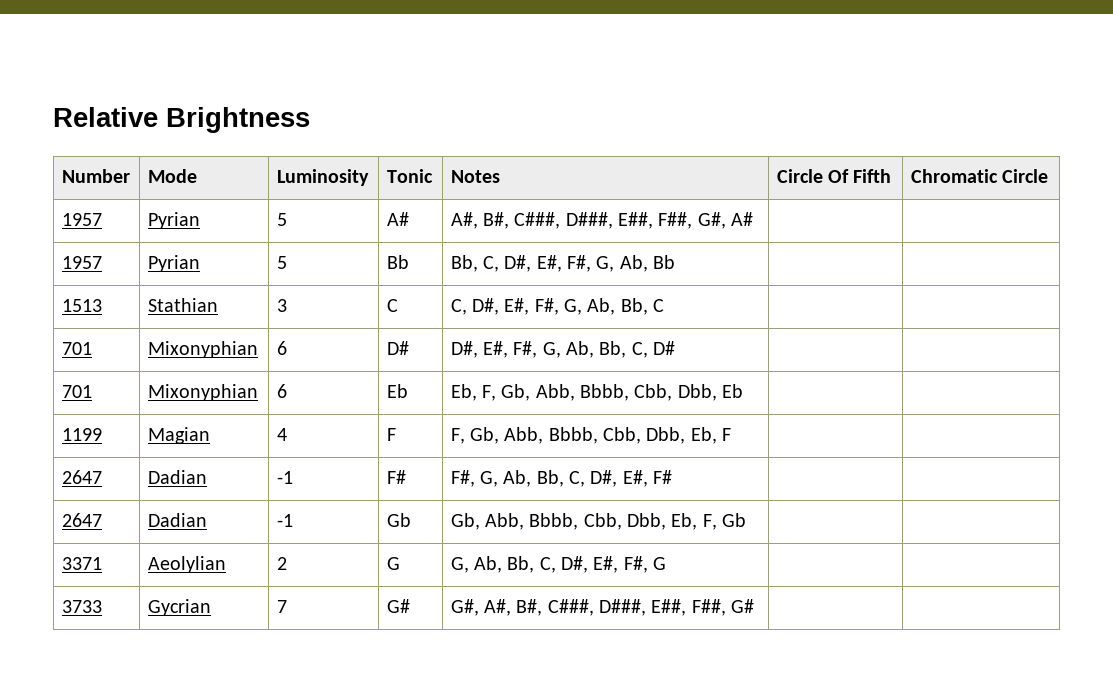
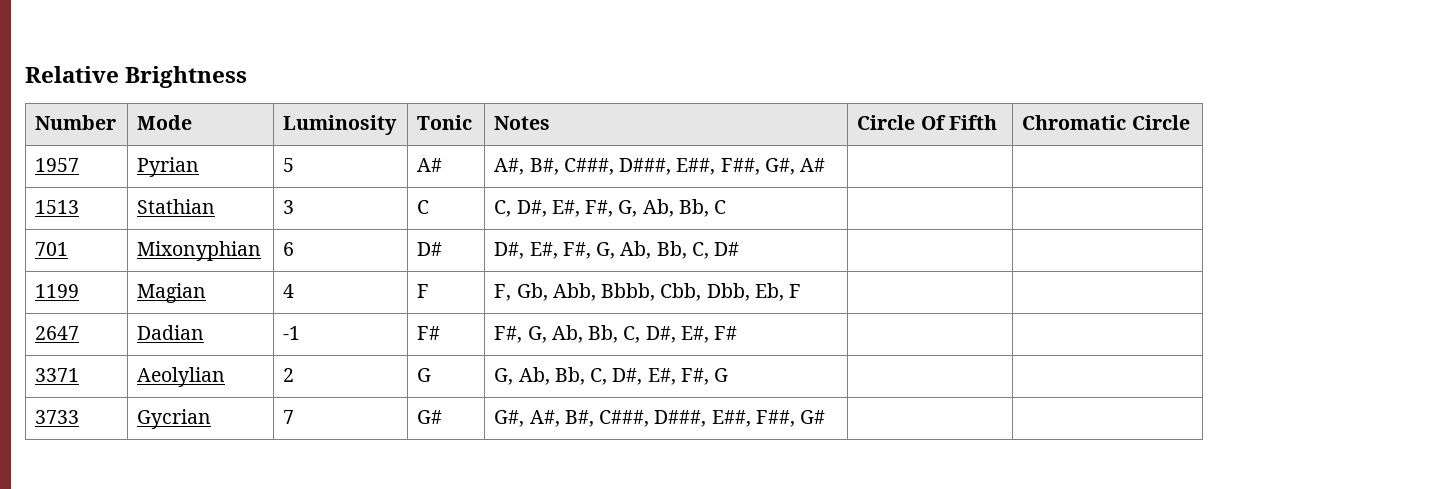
[61,256,102,269] [147,255,200,272] [276,256,287,269] [386,255,409,269] [450,255,675,272] // 1957 | Pyrian | 5 | Bb | Bb, C, D#, E#, F#, G, Ab, Bb | | -> (826, 165) none
[61,385,92,398] [147,384,258,401] [276,384,287,398] [386,384,408,398] [450,384,743,401] // 701 | Mixonyphian | 6 | Eb | Eb, F, Gb, Abb, Bbbb, Cbb, Dbb, Eb | | -> (740, 249) none
[61,513,102,527] [147,513,207,527] [276,514,293,527] [386,513,411,527] [450,513,746,530] // 2647 | Dadian | -1 | Gb | Gb, Abb, Bbbb, Cbb, Dbb, Eb, F, Gb | | -> (738, 333) none

